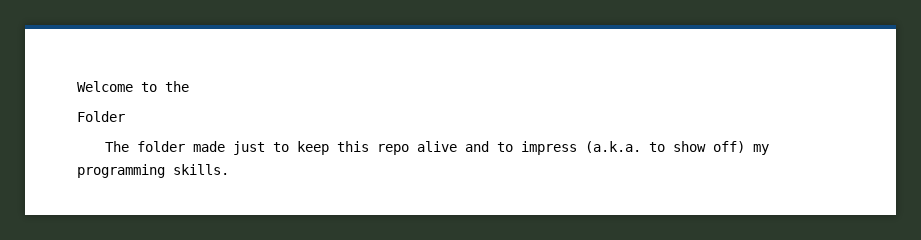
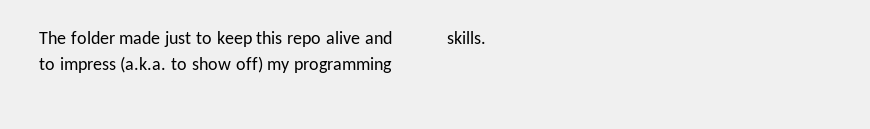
[77,81,189,92] [77,111,125,122] Welcome to the // Folder // -> (39, 37) none

